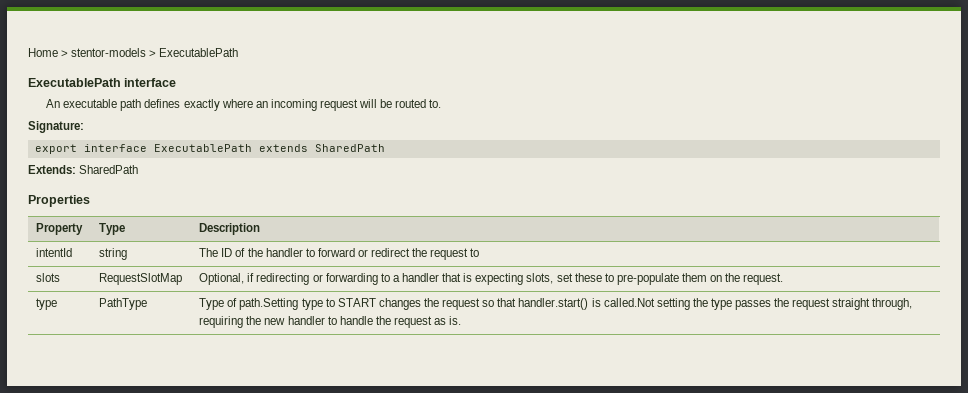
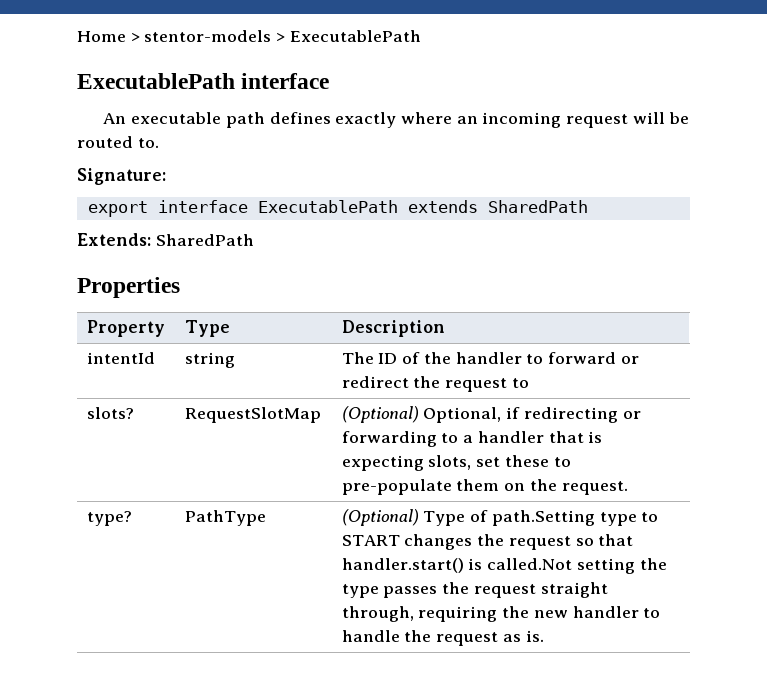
[36,273,61,282] slots -> [86,407,134,419] slots?
(183, 279) none -> [341,406,419,423] (Optional)
[36,298,58,310] type -> [86,511,132,526] type?
(148, 304) none -> [341,509,419,526] (Optional)

